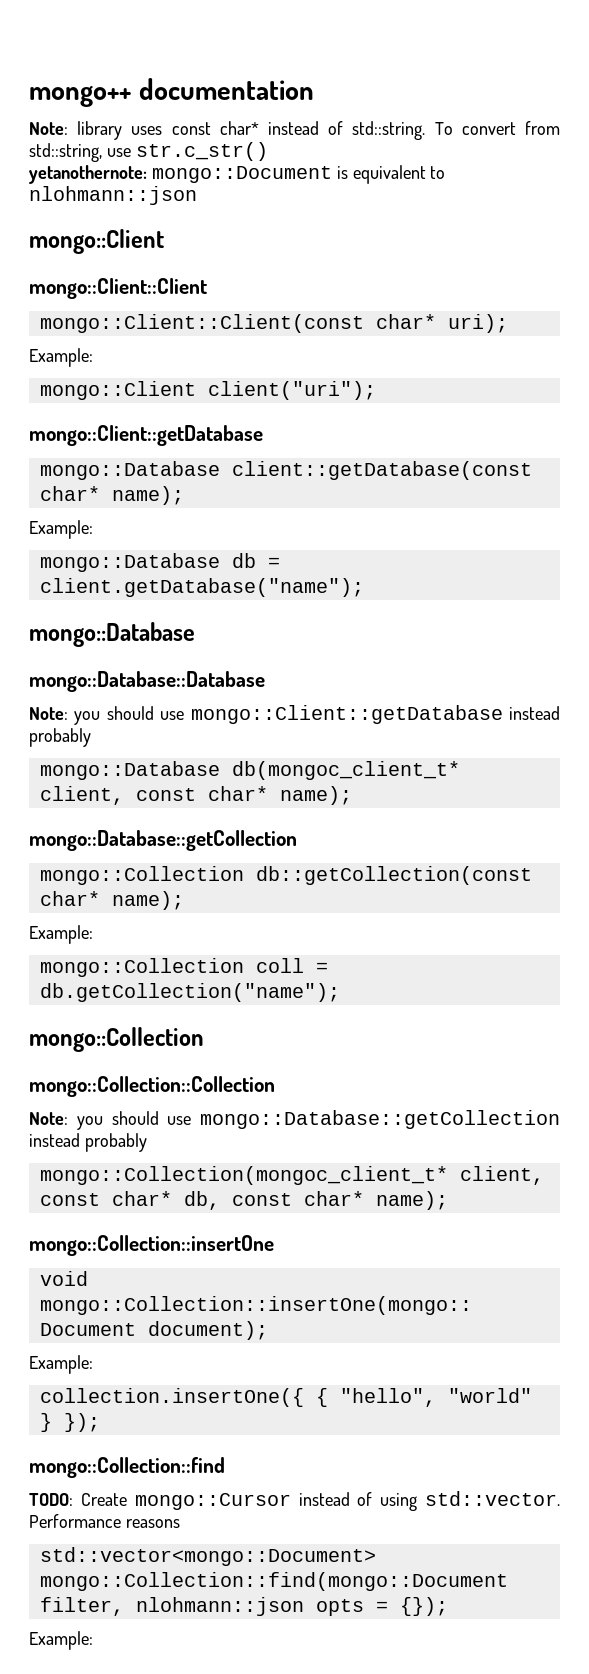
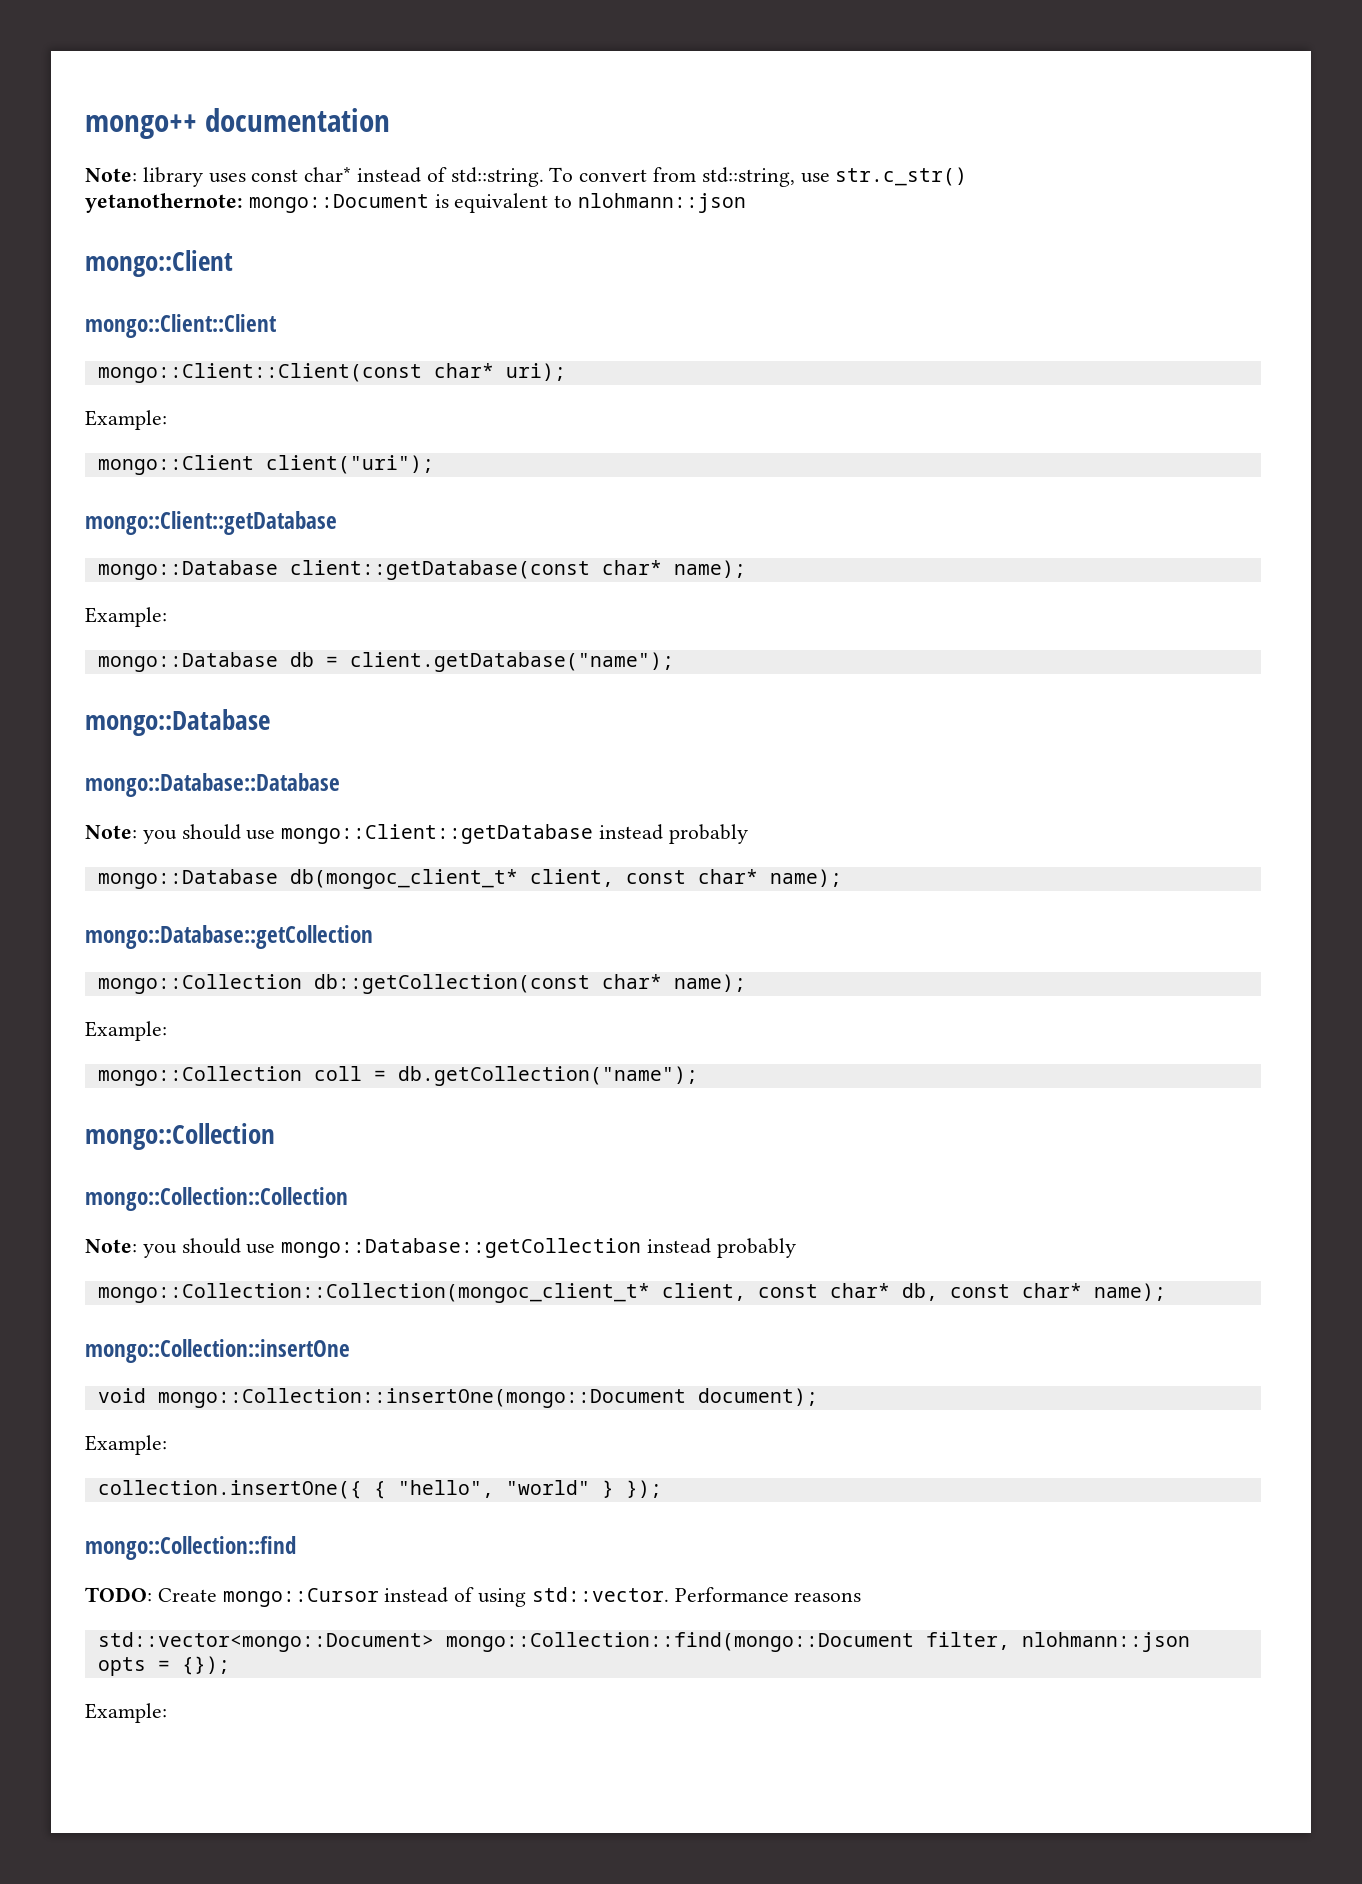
[39,1166,448,1185] mongo::Collection(mongoc_client_t* -> [97,1283,650,1303] mongo::Collection::Collection(mongoc_client_t*

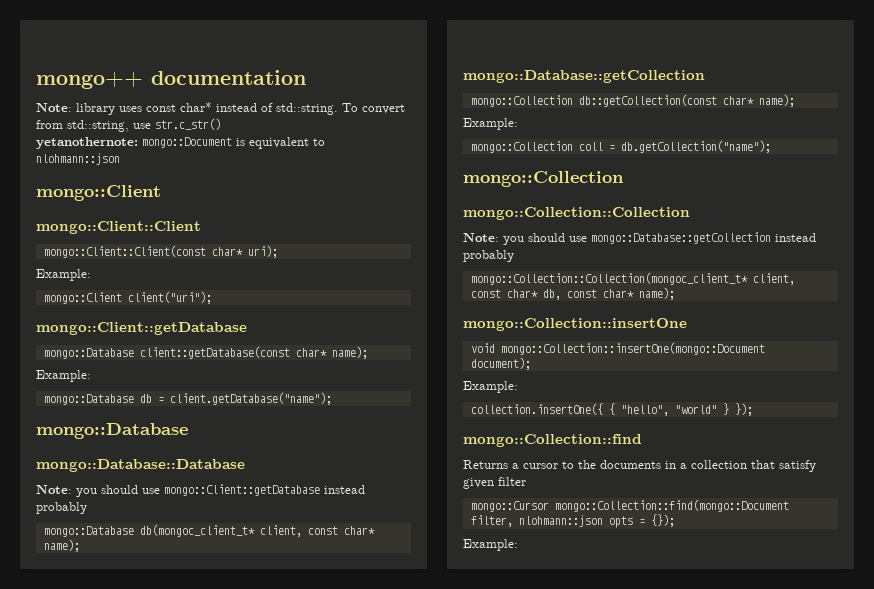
[85,1587,862,1607] [97,1632,434,1652] TODO: Create mongo::Cursor instead of using std::vector. Performance reasons // std::vector<mongo::Document> -> [463,460,816,472] [463,477,526,489] [470,501,549,512] Returns a cursor to the documents in a collection that satisfy given filter // mongo::Cursor

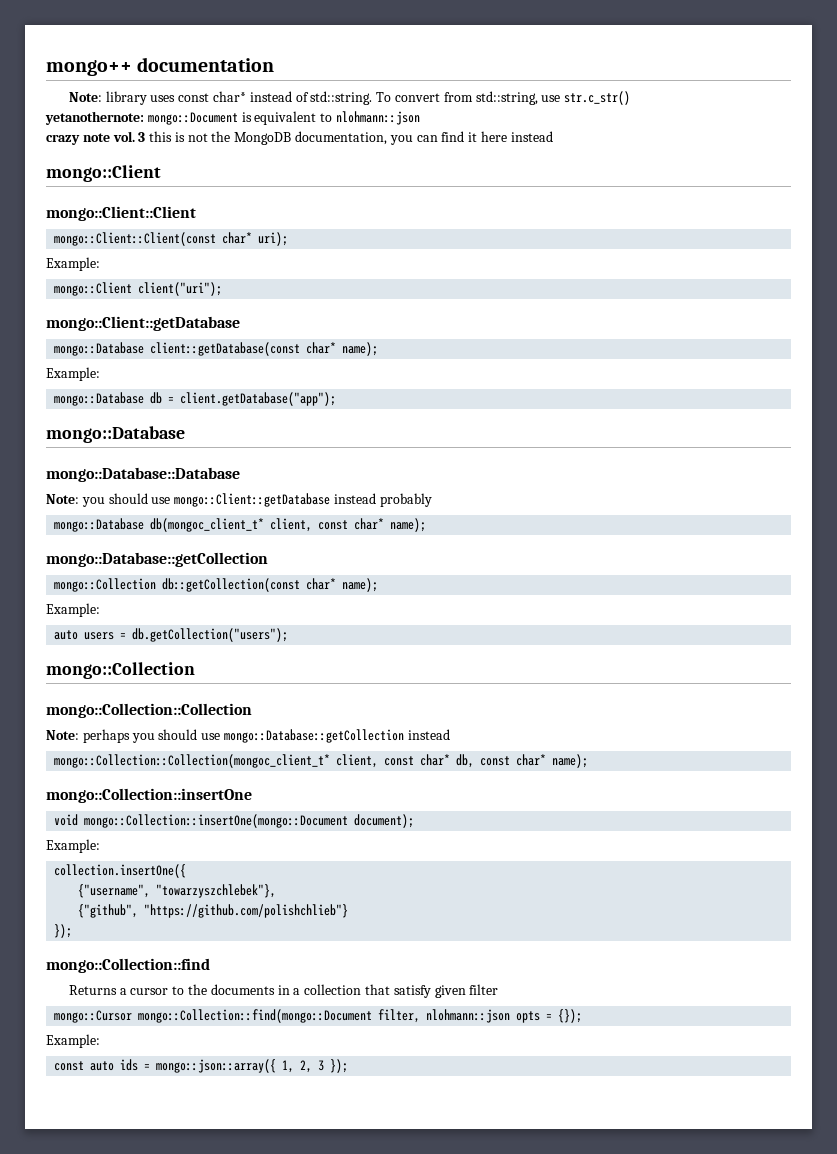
(120, 159) none -> [46,131,553,145] // crazy note vol. 3 this is not the MongoDB documentation, you can find it here instead
[169,392,332,405] client.getDatabase("name"); -> [180,392,337,406] client.getDatabase("app");
[470,140,771,153] mongo::Collection coll = db.getCollection("name"); -> [54,628,289,642] auto users = db.getCollection("users");
(499, 237) none -> [82,729,130,743] perhaps
[463,250,514,262] probably -> (450, 734) none
[608,403,729,416] { "hello", "world" } -> [78,884,277,898] [78,904,349,918] // {"username", "towarzyszchlebek"}, // {"github", "https://github.com/polishchlieb"} //
(518, 545) none -> [54,1059,349,1073] // const auto ids = mongo::json::array({ 1, 2, 3 });

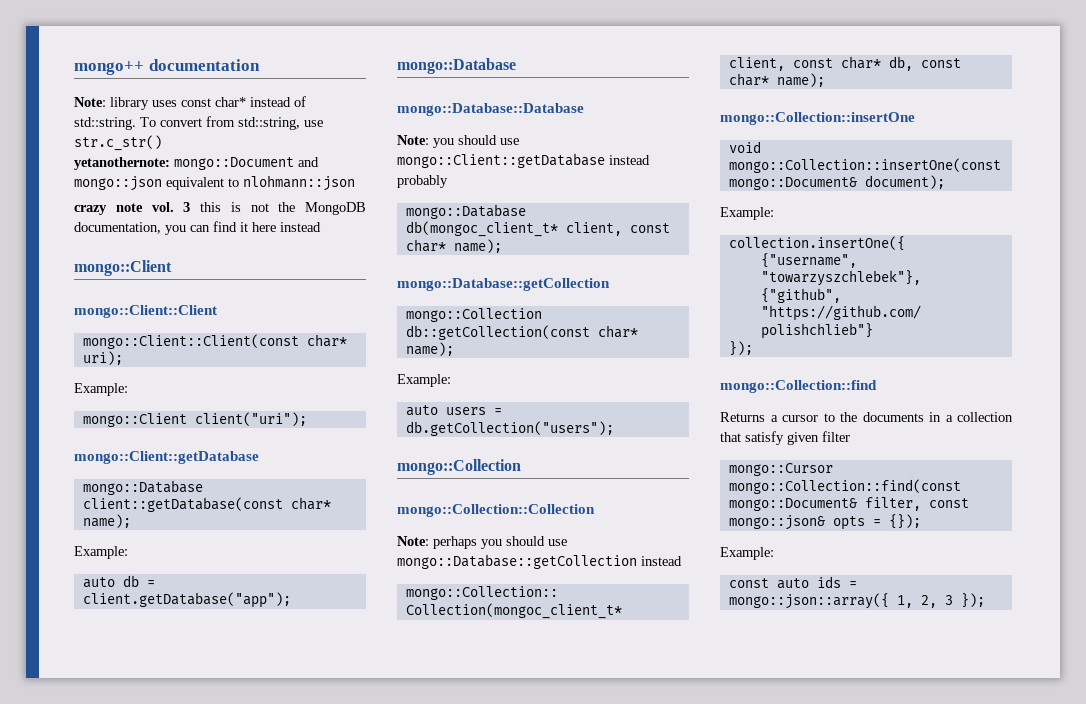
[241,112,252,122] is -> [298,157,319,167] [74,176,162,191] and mongo::json
[54,392,145,406] mongo::Database -> [82,577,115,588] auto
[84,814,349,828] mongo::Collection::insertOne(mongo::Document -> [728,158,1001,173] [728,177,857,190] mongo::Collection::insertOne(const mongo::Document&
[138,1009,511,1023] mongo::Collection::find(mongo::Document filter, nlohmann::json -> [728,479,961,494] [728,497,969,511] [728,515,825,530] mongo::Collection::find(const mongo::Document& filter, const mongo::json&

